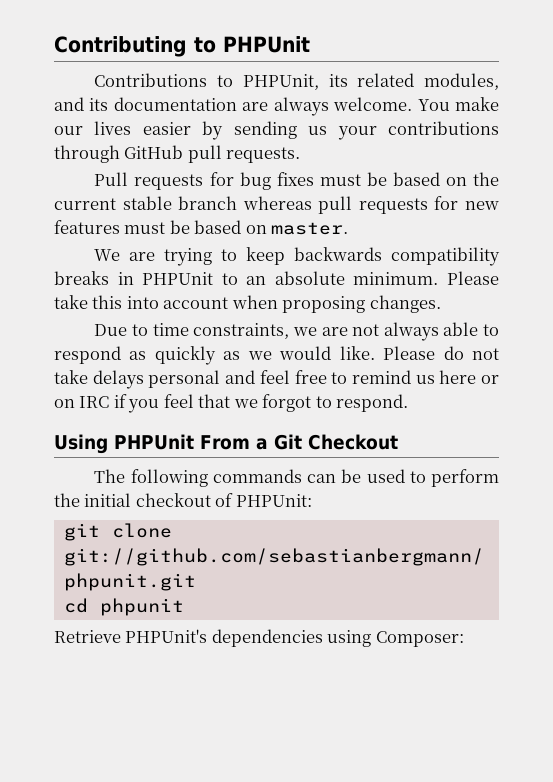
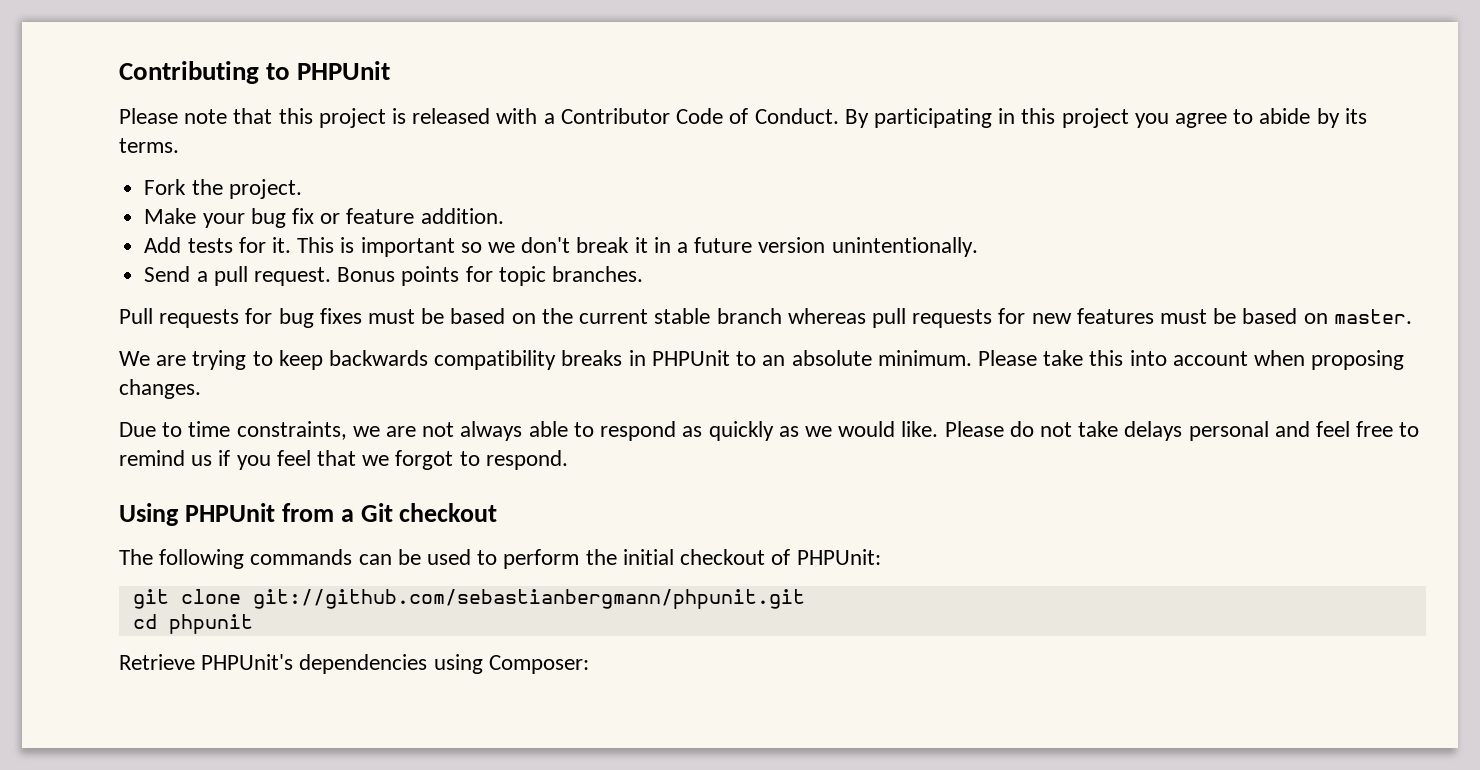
[94,73,500,90] [54,97,499,116] [54,121,499,140] [54,145,301,163] Contributions to PHPUnit, its related modules, and its documentation are always welcome. You make our lives easier by sending us your contributions through GitHub pull requests. -> [119,108,1367,128] [119,138,179,153] [144,179,302,199] [144,208,504,228] [144,237,978,257] [144,266,643,286] Please note that this project is released with a Contributor Code of Conduct. By participating in this project you agree to abide by its terms. // Fork the project. // Make your bug fix or feature addition. // Add tests for it. This is important so we don't break it in a future version unintentionally. // Send a pull request. Bonus points for topic branches.
[439,370,499,384] [54,396,110,408] here or on IRC -> (213, 460) none
[200,435,250,450] From -> [281,503,334,522] from
[307,434,398,450] Checkout -> [399,503,498,522] checkout

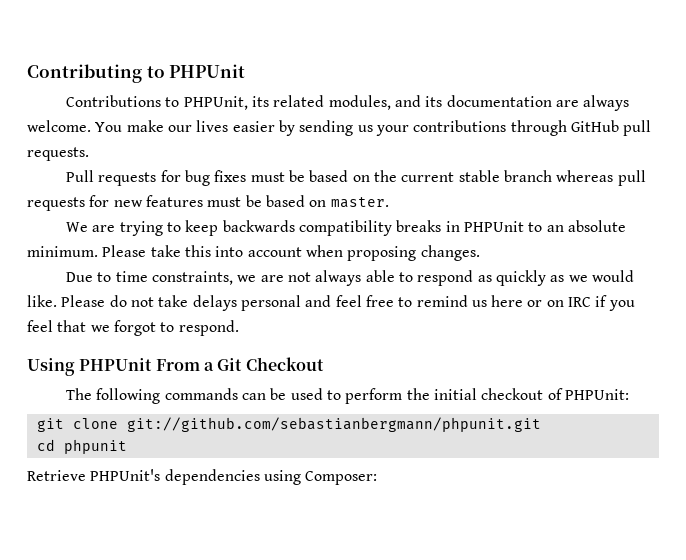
[119,108,1367,128] [119,138,179,153] [144,179,302,199] [144,208,504,228] [144,237,978,257] [144,266,643,286] Please note that this project is released with a Contributor Code of Conduct. By participating in this project you agree to abide by its terms. // Fork the project. // Make your bug fix or feature addition. // Add tests for it. This is important so we don't break it in a future version unintentionally. // Send a pull request. Bonus points for topic branches. -> [66,95,630,111] [27,120,652,136] [27,147,89,161] Contributions to PHPUnit, its related modules, and its documentation are always welcome. You make our lives easier by sending us your contributions through GitHub pull requests.
(213, 460) none -> [491,295,592,307] here or on IRC
[281,503,334,522] from -> [155,359,200,371] From
[399,503,498,522] checkout -> [245,357,324,371] Checkout

